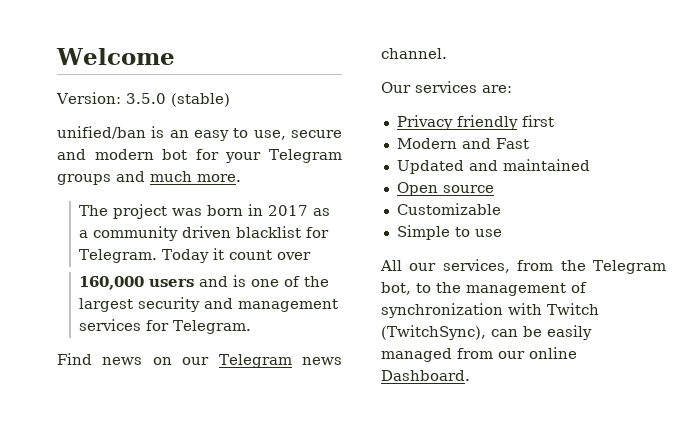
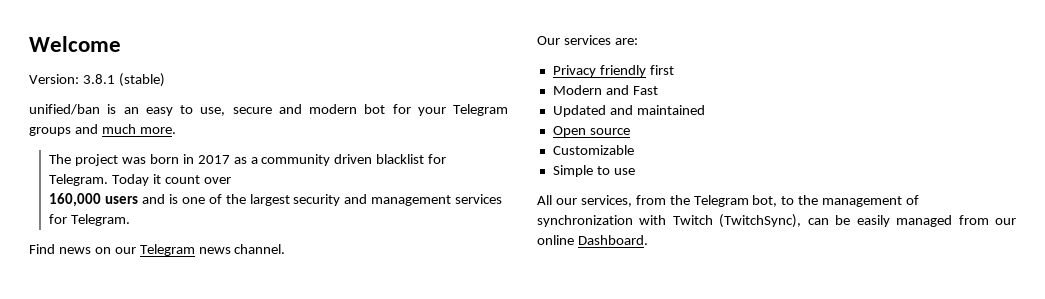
[125,93,166,104] 3.5.0 -> [82,74,115,84] 3.8.1

